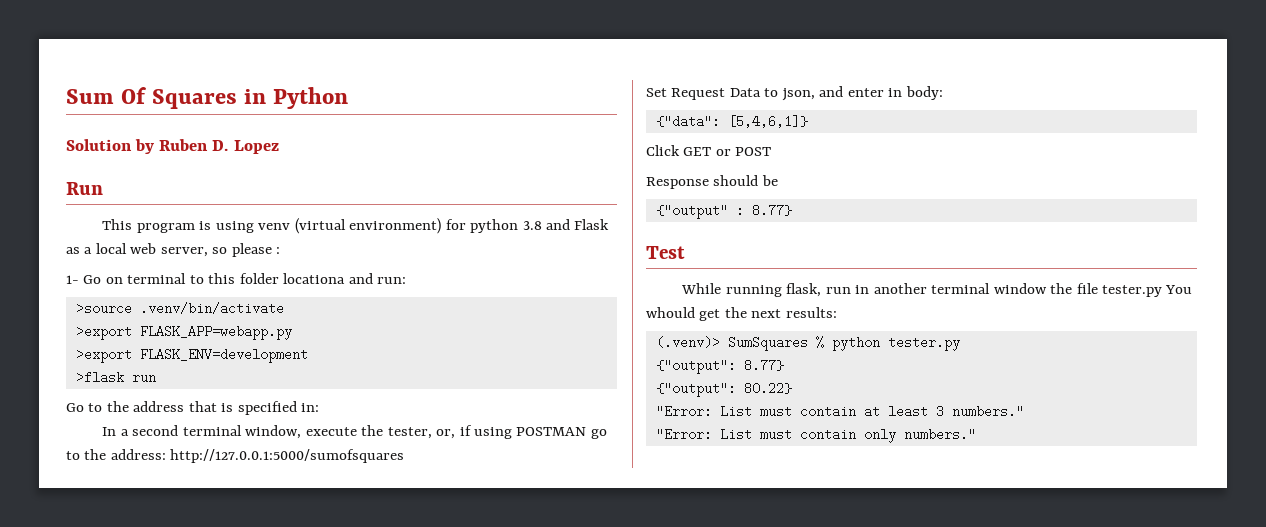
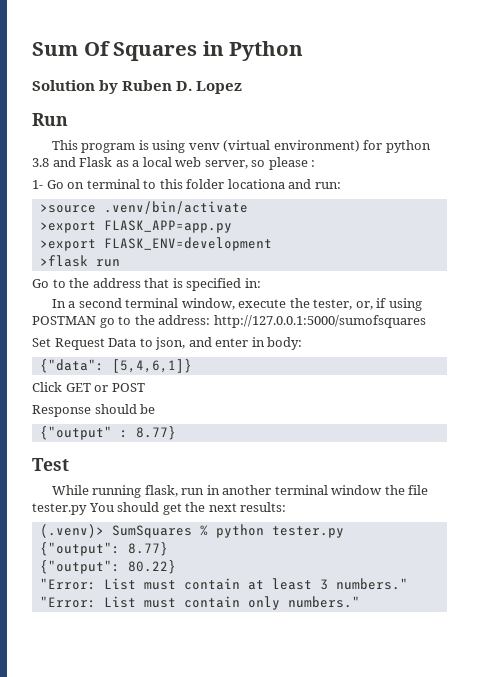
[139,325,292,340] FLASK_APP=webapp.py -> [103,220,232,233] FLASK_APP=app.py
[646,307,695,318] whould -> [117,502,160,512] should

